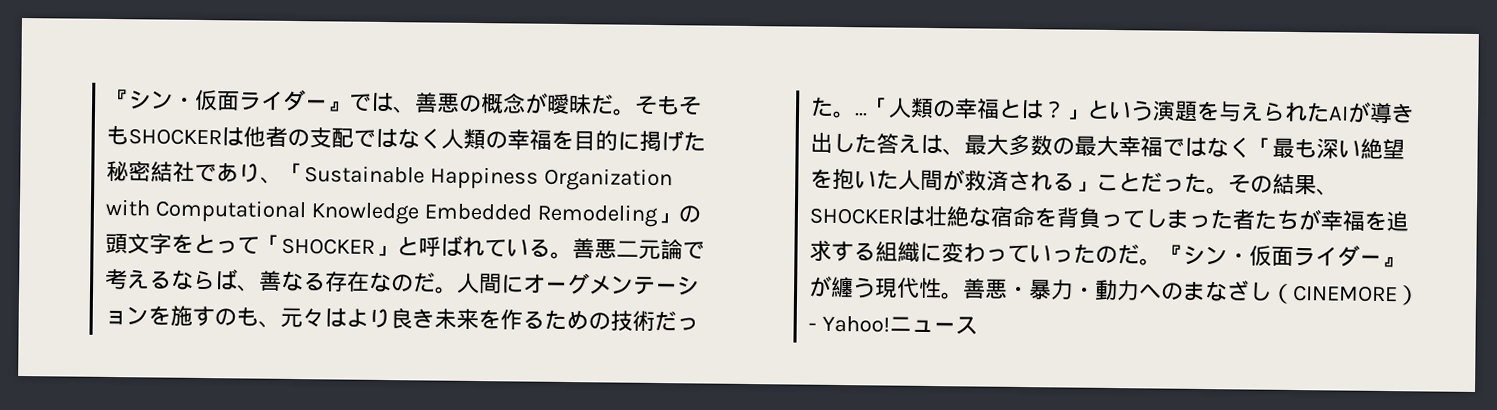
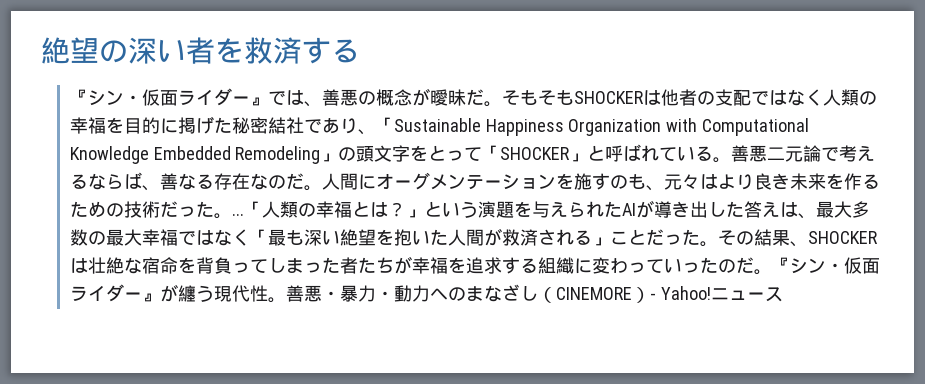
(107, 98) none -> [41,37,360,64] 絶望の深い者を救済する //

